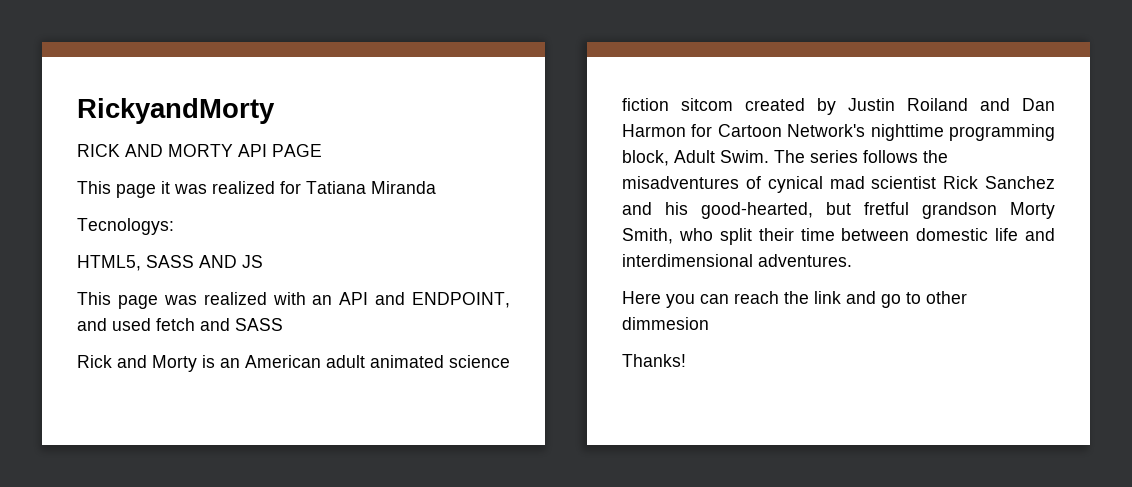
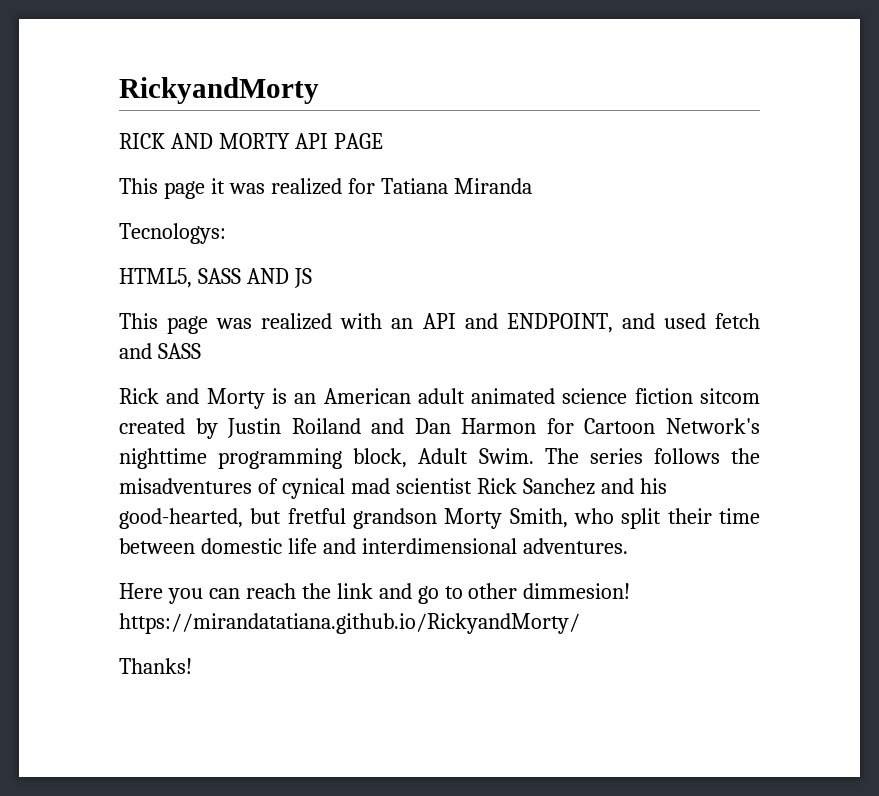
[622,317,709,330] dimmesion -> [523,583,631,599] [119,613,580,634] dimmesion! https://mirandatatiana.github.io/RickyandMorty/

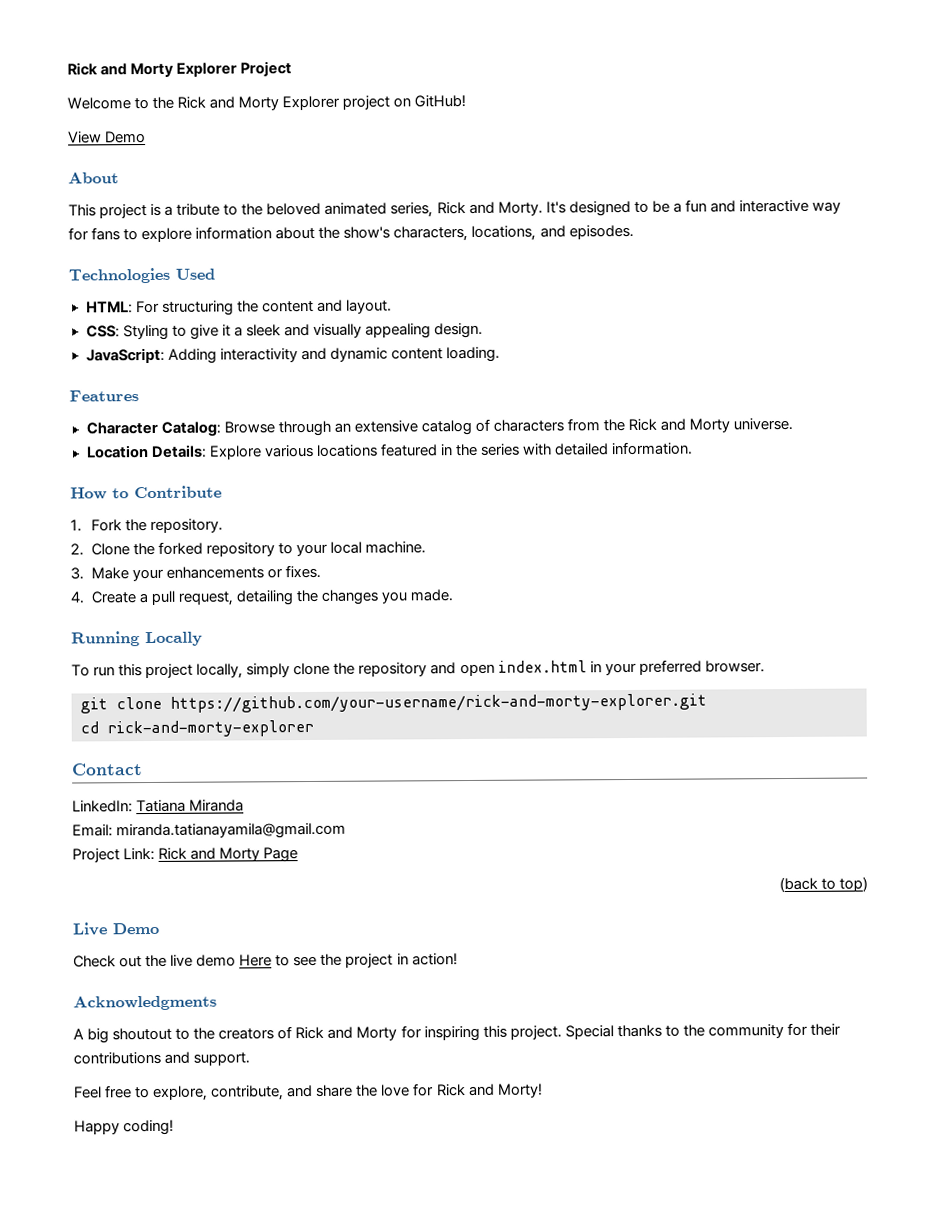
[119,77,319,104] [119,133,383,149] [119,178,532,199] [119,223,226,244] [119,268,312,288] [119,313,760,334] [119,343,201,359] [119,388,760,409] [119,418,760,439] [119,448,760,469] [119,478,667,499] [119,508,760,529] [119,538,628,554] [119,583,631,604] [119,613,580,634] [119,658,192,674] RickyandMorty // RICK AND MORTY API PAGE // This page it was realized for Tatiana Miranda // Tecnologys: // HTML5, SASS AND JS // This page was realized with an API and ENDPOINT, and used fetch and SASS // Rick and Morty is an American adult animated science fiction sitcom created by Justin Roiland and Dan Harmon for Cartoon Network's nighttime programming block, Adult Swim. The series follows the misadventures of cynical mad scientist Rick Sanchez and his good-hearted, but fretful grandson Morty Smith, who split their time between domestic life and interdimensional adventures. // Here you can reach the link and go to other dimmesion! https://mirandatatiana.github.io/RickyandMorty/ // Thanks! -> [67,61,293,78] [67,95,467,111] [68,131,147,144] [68,172,119,184] [68,199,842,219] [68,224,634,243] [68,267,215,284] [85,299,392,316] [85,322,484,341] [85,346,500,364] [69,390,139,402] [85,417,794,437] [85,441,694,460] [70,485,222,500] [70,518,224,533] [70,541,427,557] [70,564,322,582] [70,589,454,606] [71,631,203,647] [71,659,765,679] [80,693,707,714] [80,719,314,738] [71,763,143,776] [72,799,245,813] [72,822,347,840] [72,847,299,863] [778,876,868,893] [72,922,160,936] [73,953,458,968] [73,995,217,1011] [73,1022,841,1044] [73,1051,251,1066] [74,1083,543,1101] [74,1119,175,1136] Rick and Morty Explorer Project // Welcome to the Rick and Morty Explorer project on GitHub! // View Demo // About // This project is a tribute to the beloved animated series, Rick and Morty. It's designed to be a fun and interactive way for fans to explore information about the show's characters, locations, and episodes. // Technologies Used // HTML: For structuring the content and layout. // CSS: Styling to give it a sleek and visually appealing design. // JavaScript: Adding interactivity and dynamic content loading. // Features // Character Catalog: Browse through an extensive catalog of characters from the Rick and Morty universe. // Location Details: Explore various locations featured in the series with detailed information. // How to Contribute // 1. Fork the repository. // 2. Clone the forked repository to your local machine. // 3. Make your enhancements or fixes. // 4. Create a pull request, detailing the changes you made. // Running Locally // To run this project locally, simply clone the repository and open index.html in your preferred browser. // git clone https://github.com/your-username/rick-and-morty-explorer.git // cd rick-and-morty-explorer // Contact // LinkedIn: Tatiana Miranda // Email: miranda.tatianayamila@gmail.com // Project Link: Rick and Morty Page // (back to top) // Live Demo // Check out the live demo Here to see the project in action! // Acknowledgments // A big shoutout to the creators of Rick and Morty for inspiring this project. Special thanks to the community for their contributions and support. // Feel free to explore, contribute, and share the love for Rick and Morty! // Happy coding!

